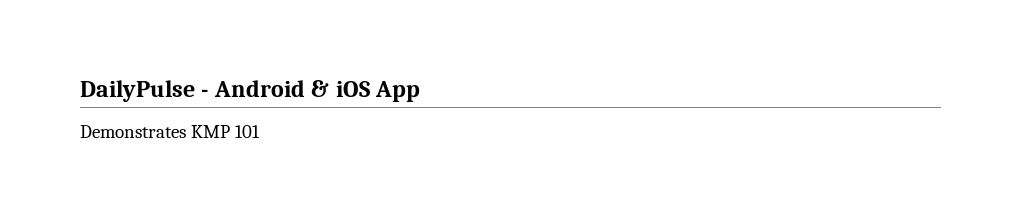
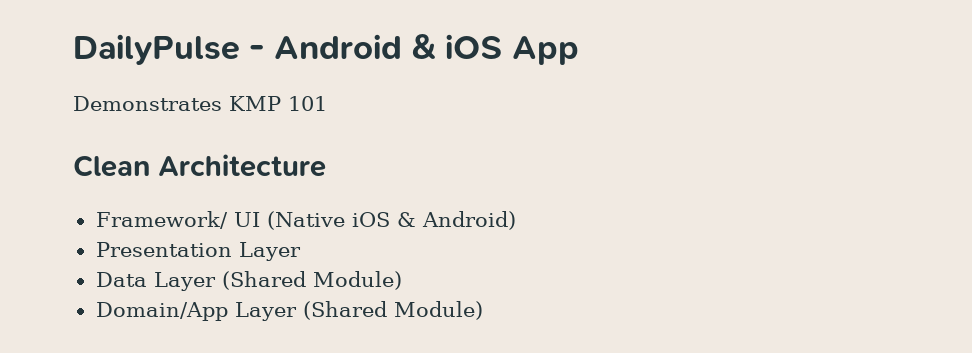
(261, 131) none -> [73,154,326,177] [95,211,516,230] [95,242,301,261] [95,271,402,291] [95,301,483,321] // Clean Architecture // Framework/ UI (Native iOS & Android) // Presentation Layer // Data Layer (Shared Module) // Domain/App Layer (Shared Module)

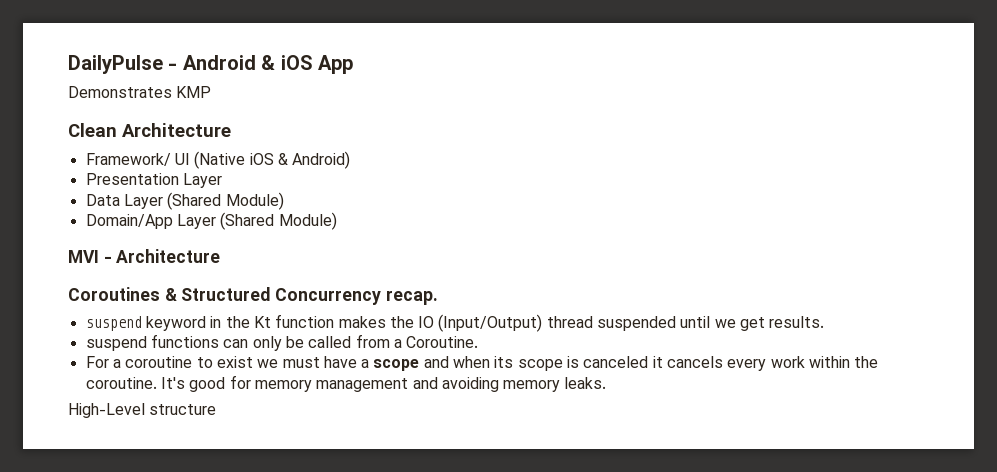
[288,96,327,111] 101 -> (212, 92) none
(483, 310) none -> [68,249,221,263] [68,287,438,305] [85,314,825,332] [85,334,479,351] [85,356,879,371] [85,375,607,392] [68,403,217,418] // MVI - Architecture // Coroutines & Structured Concurrency recap. // suspend keyword in the Kt function makes the IO (Input/Output) thread suspended until we get results. // suspend functions can only be called from a Coroutine. // For a coroutine to exist we must have a scope and when its scope is canceled it cancels every work within the coroutine. It's good for memory management and avoiding memory leaks. // High-Level structure

